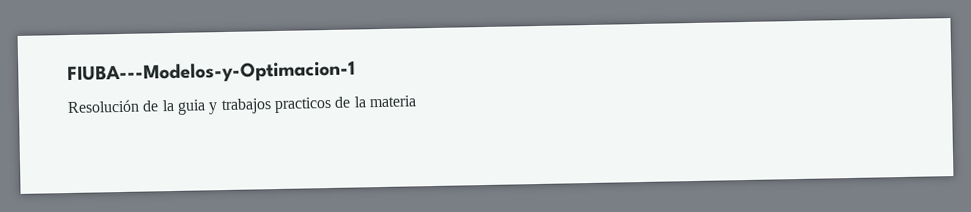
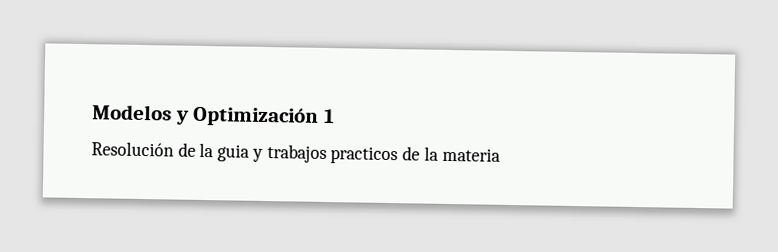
[67,60,356,86] FIUBA---Modelos-y-Optimacion-1 -> [92,104,335,127] Modelos y Optimización 1

